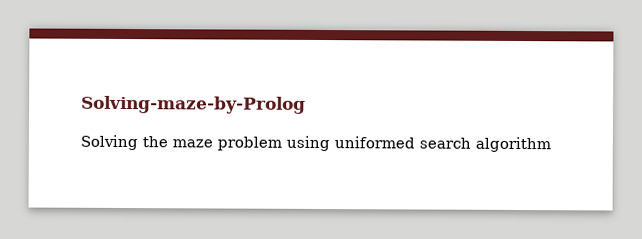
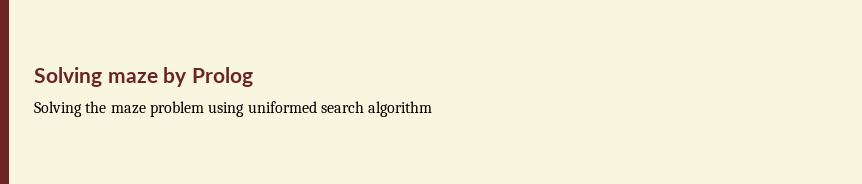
[81,95,306,114] Solving-maze-by-Prolog -> [34,67,254,87] Solving maze by Prolog

